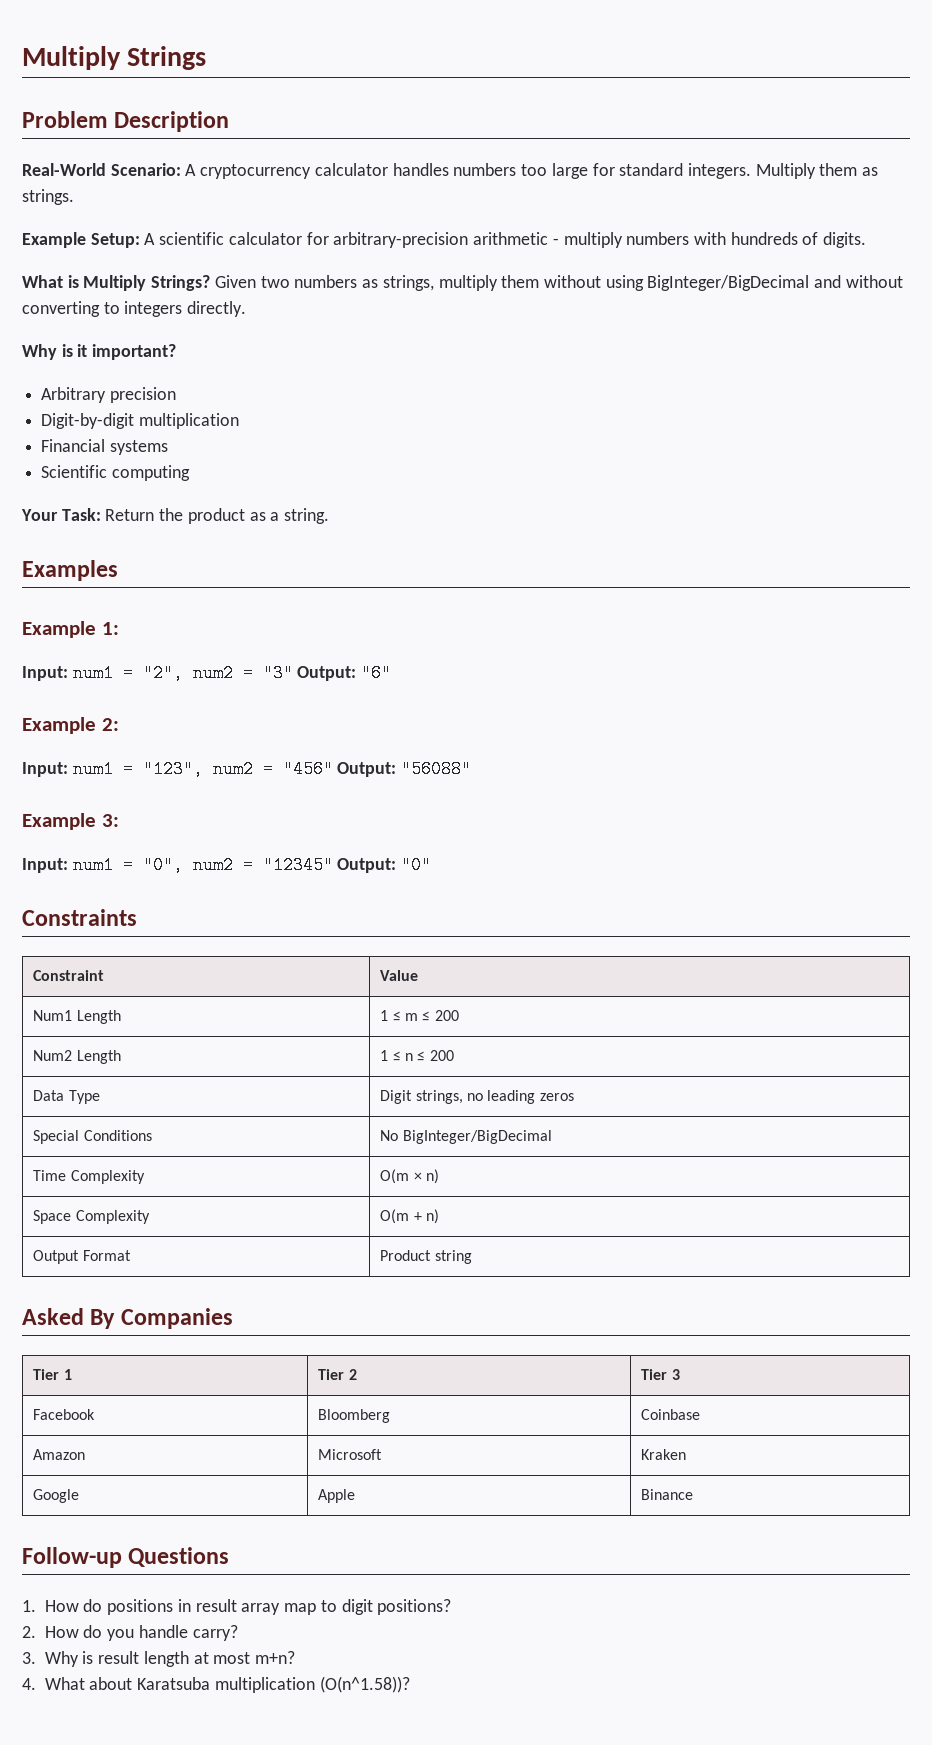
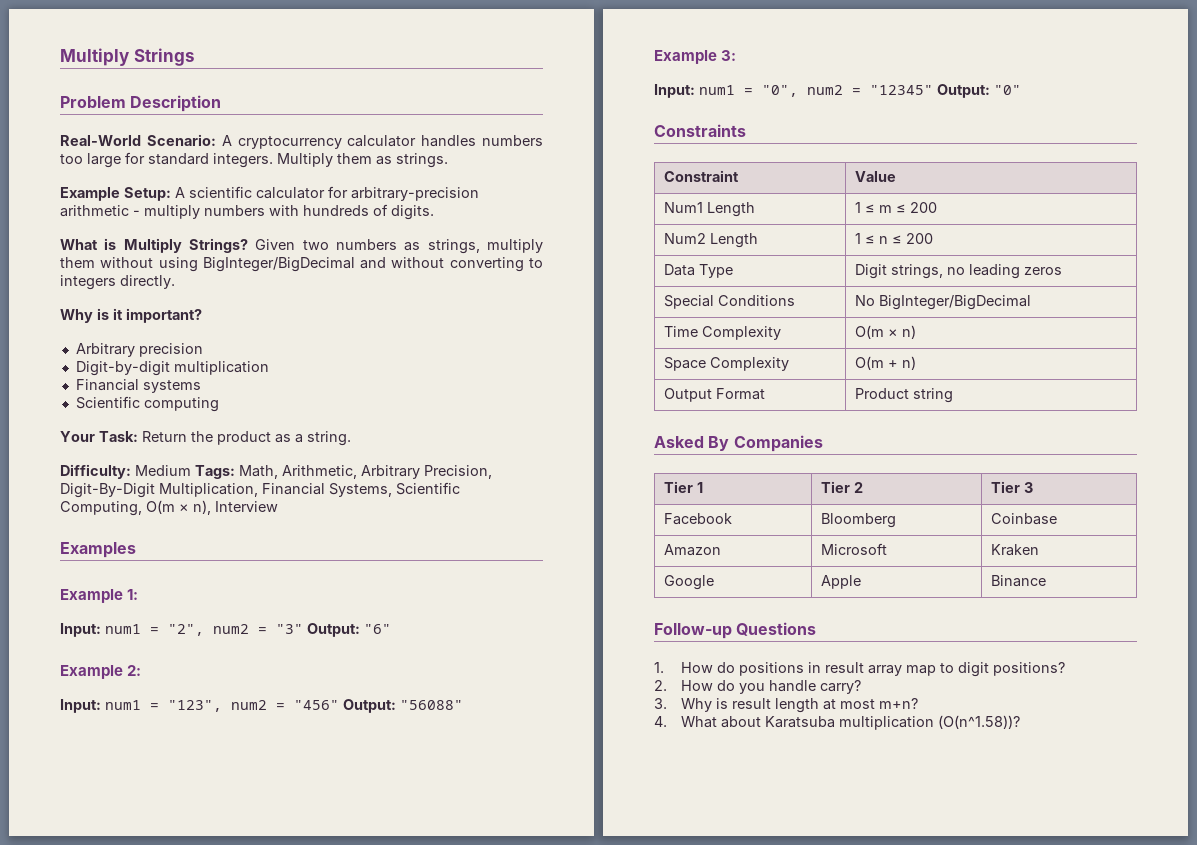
(330, 516) none -> [60,464,492,479] [60,482,460,498] [60,500,278,516] // Difficulty: Medium Tags: Math, Arithmetic, Arbitrary Precision, Digit-By-Digit Multiplication, Financial Systems, Scientific Computing, O(m × n), Interview

